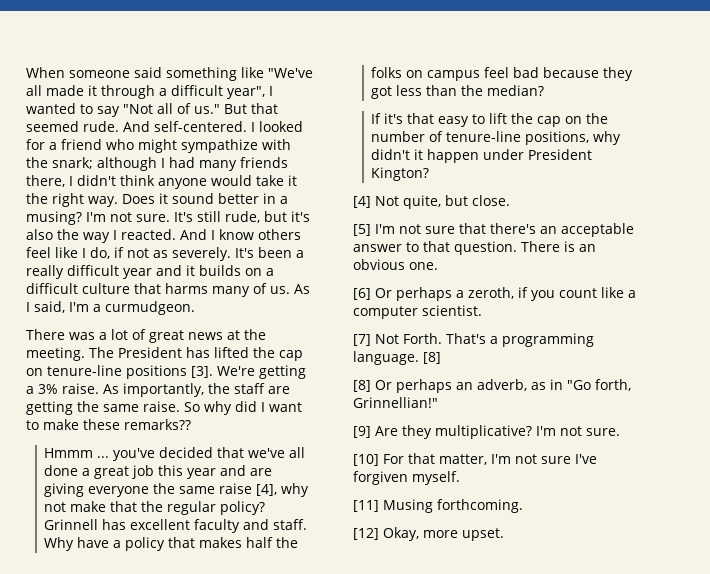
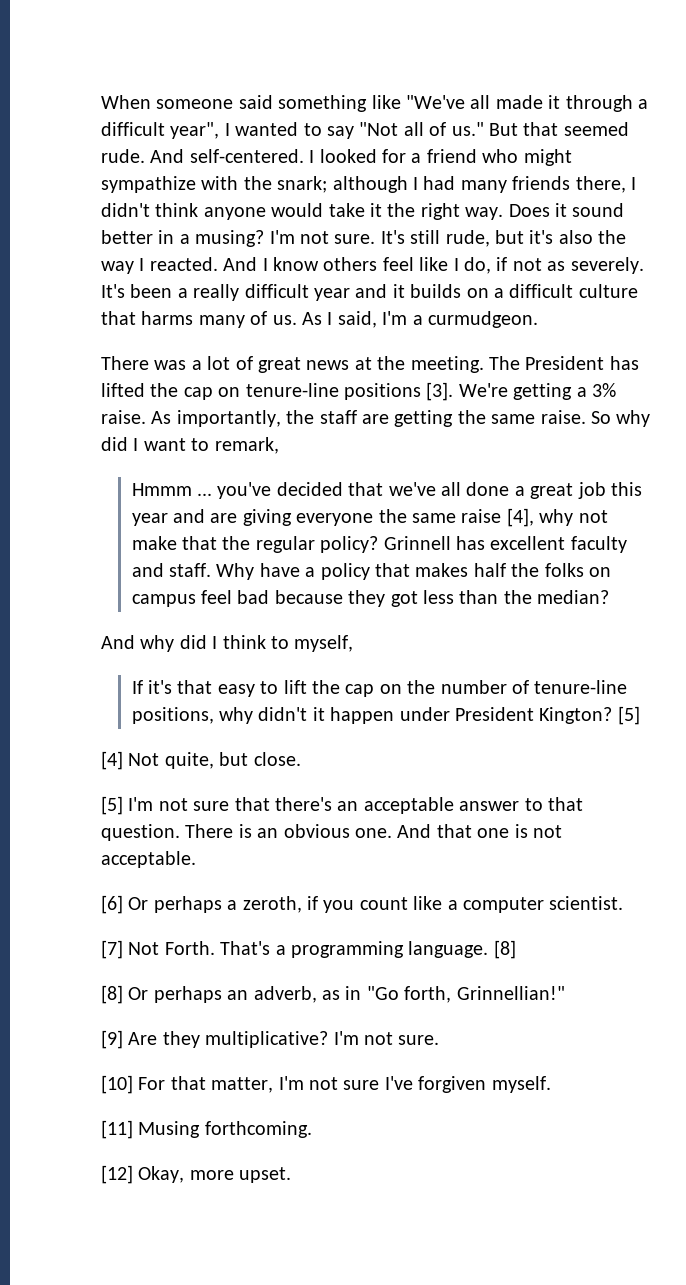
[43,419,191,430] make these remarks?? -> [214,437,279,454] remark,
(545, 90) none -> [101,635,354,652] // And why did I think to myself,
(430, 174) none -> [617,706,640,725] [5]
(438, 266) none -> [397,824,562,838] [101,851,196,868] And that one is not acceptable.

